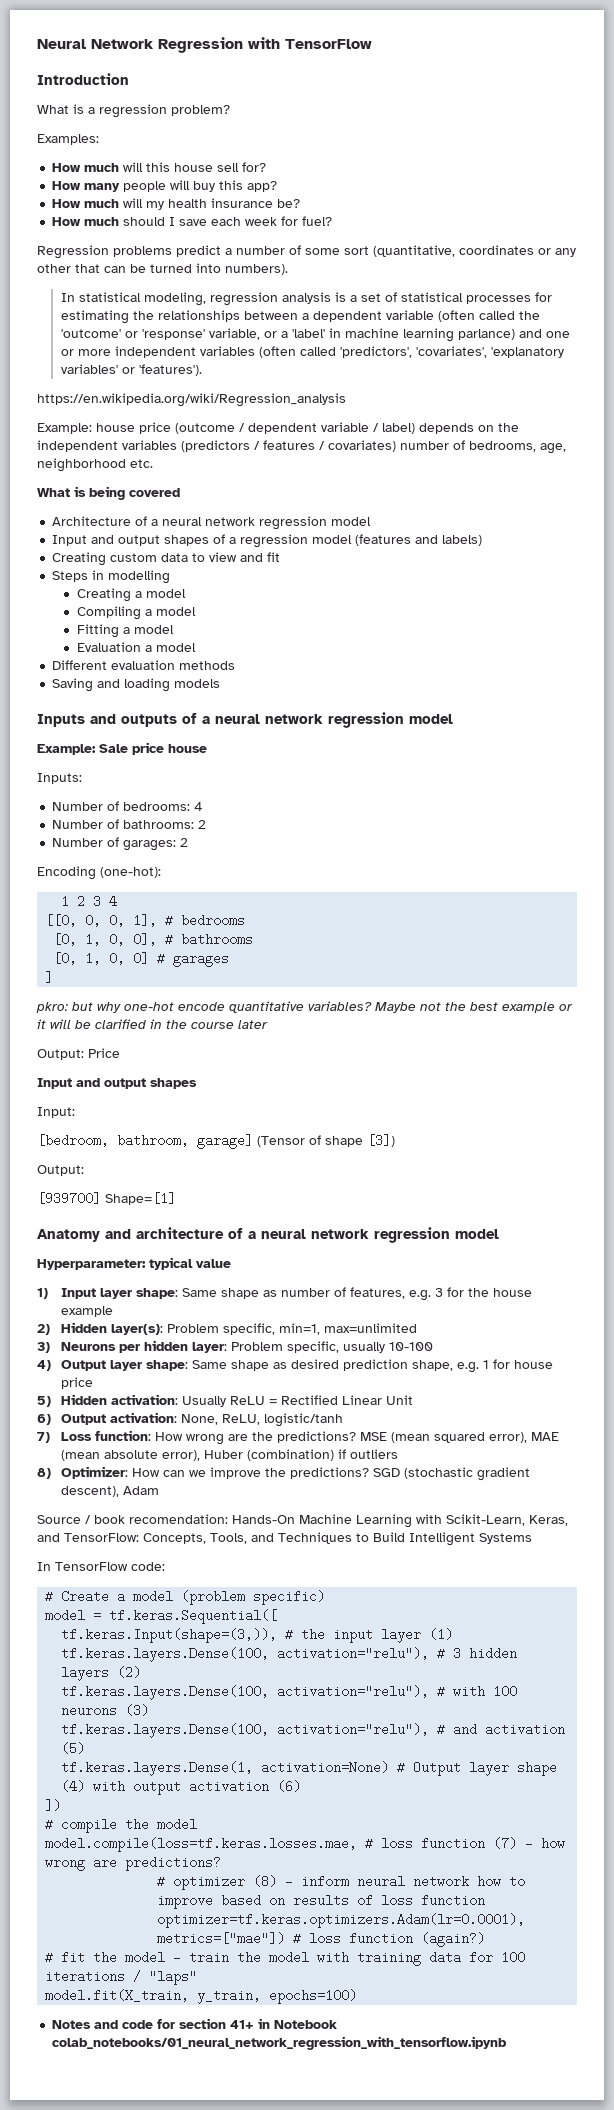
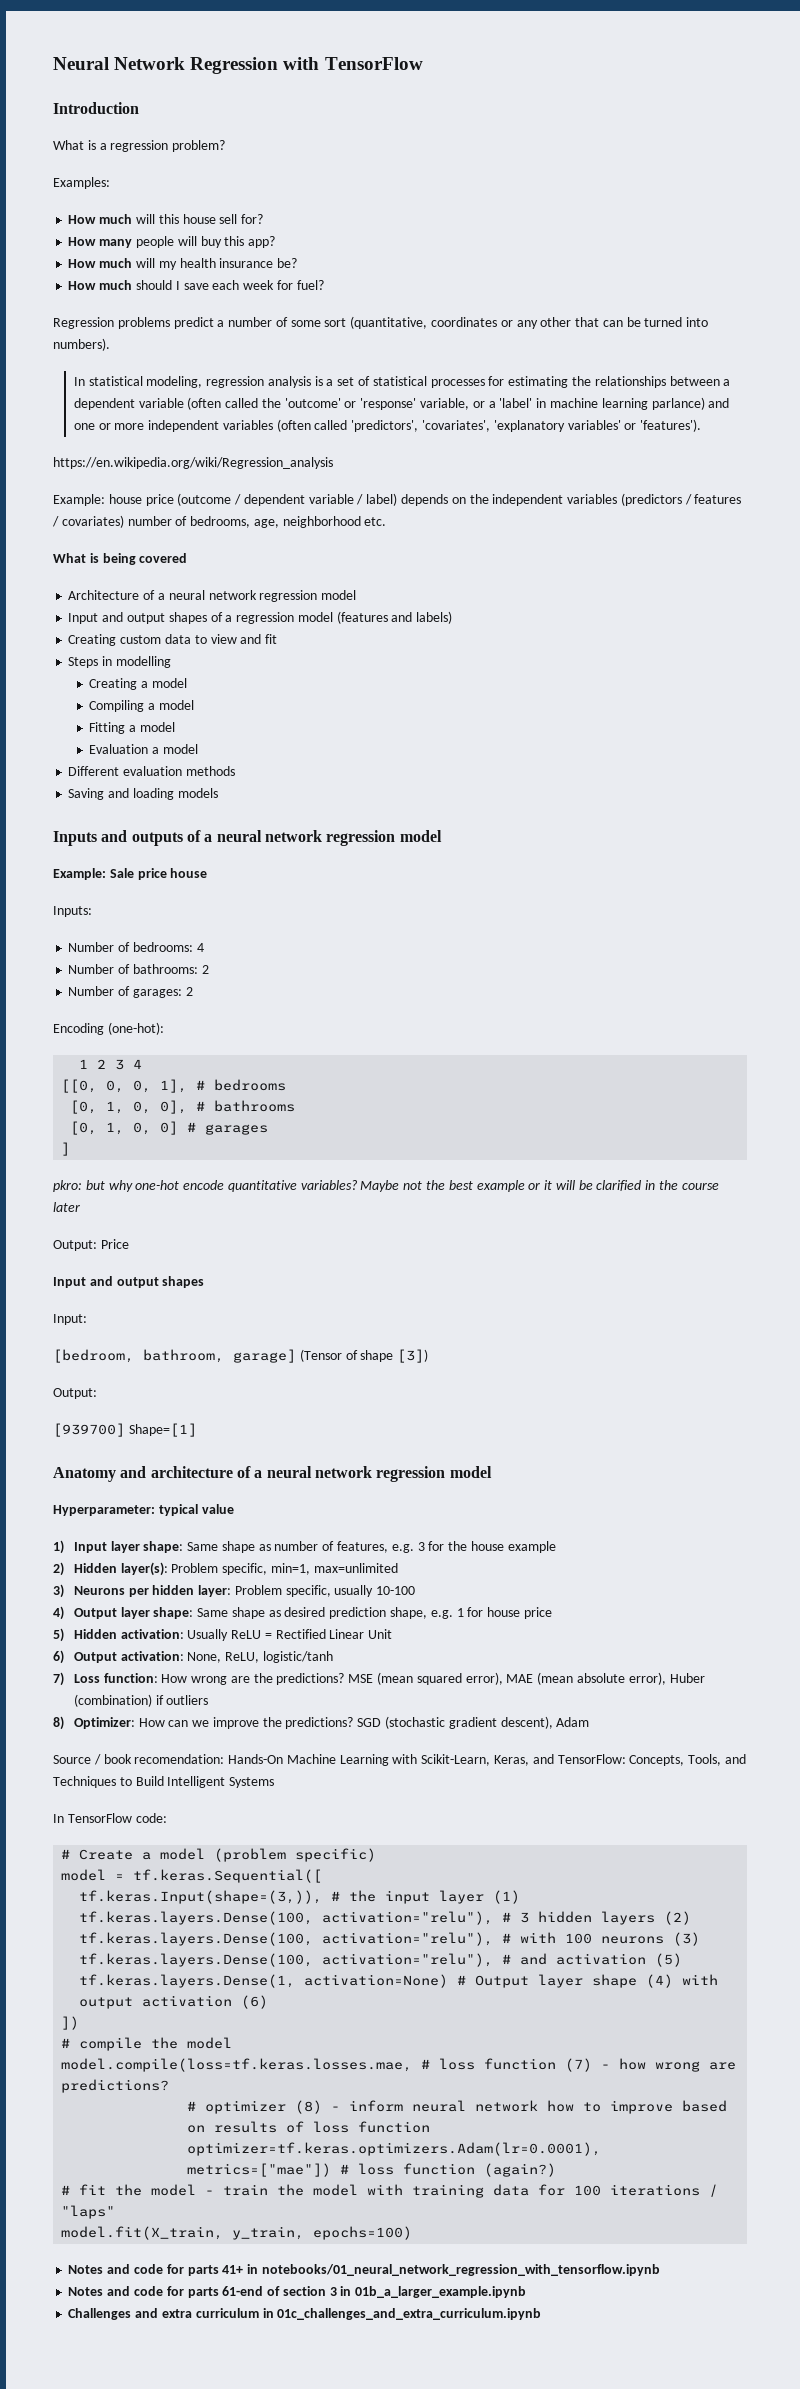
[179,2018,227,2029] section -> [187,2265,219,2276] parts
[274,2020,338,2029] [52,2036,508,2050] Notebook colab_notebooks/01_neural_network_regression_with_tensorflow.ipynb -> [261,2264,660,2276] [68,2286,527,2298] [68,2308,542,2320] notebooks/01_neural_network_regression_with_tensorflow.ipynb // Notes and code for parts 61-end of section 3 in 01b_a_larger_example.ipynb // Challenges and extra curriculum in 01c_challenges_and_extra_curriculum.ipynb

